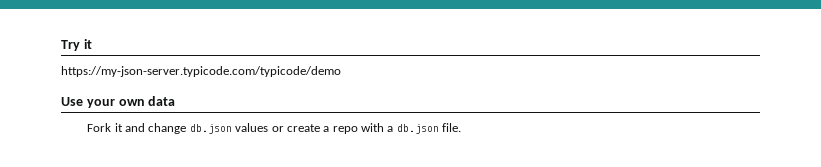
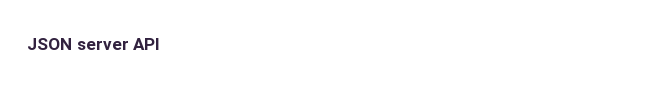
[61,39,92,51] [61,66,341,77] [61,96,176,108] [87,123,462,134] Try it // https://my-json-server.typicode.com/typicode/demo // Use your own data // Fork it and change db.json values or create a repo with a db.json file. -> [27,38,161,50] JSON server API

